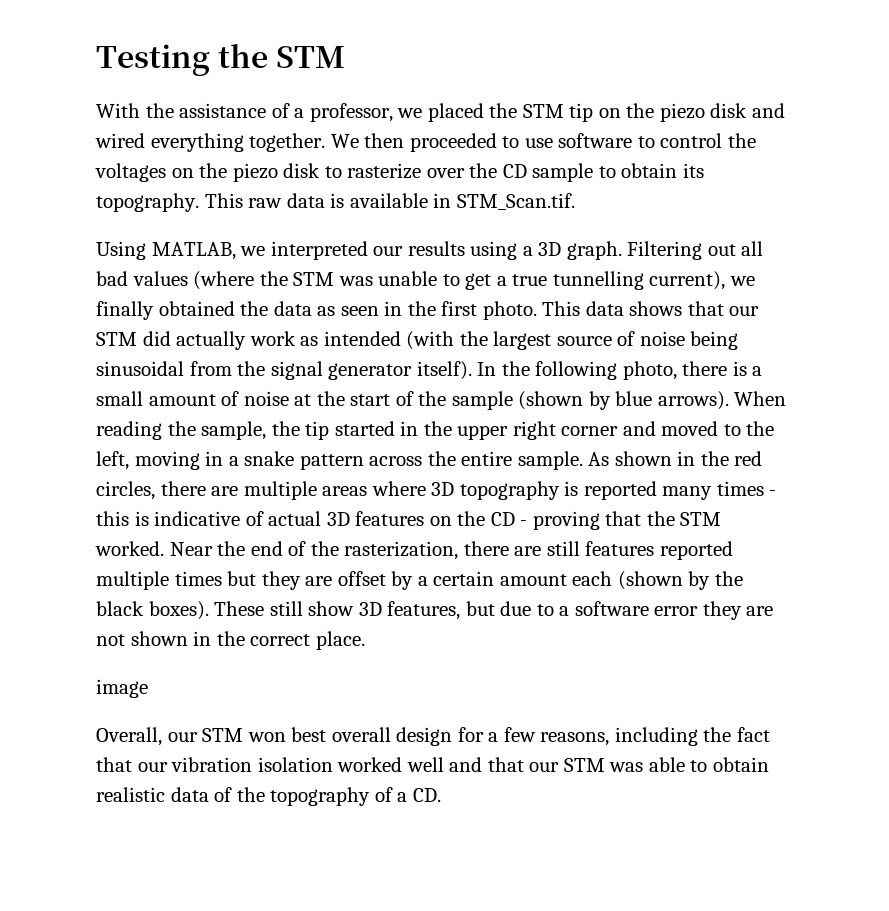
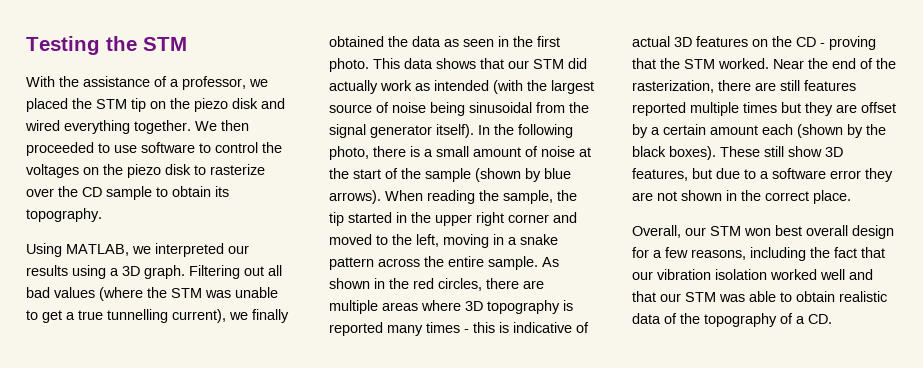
[204,193,575,210] This raw data is available in STM_Scan.tif. -> (102, 215) none
[96,679,148,698] // image -> (851, 197) none

